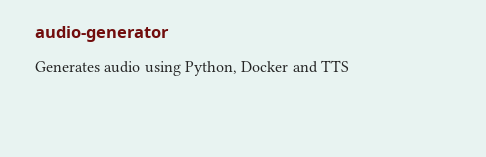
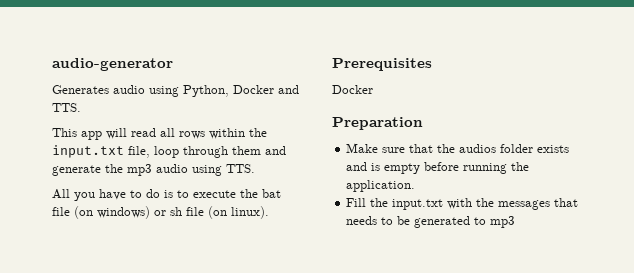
[320,60,349,72] TTS -> [52,103,81,112] [52,128,267,140] [52,145,286,158] [52,164,255,176] [52,189,281,201] [52,206,269,219] [332,58,432,71] [332,85,373,94] [332,117,423,130] [346,143,570,153] [346,162,530,174] [346,180,416,192] [346,198,579,210] [346,216,516,228] TTS. // This app will read all rows within the input.txt file, loop through them and generate the mp3 audio using TTS. // All you have to do is to execute the bat file (on windows) or sh file (on linux). // Prerequisites // Docker // Preparation // Make sure that the audios folder exists and is empty before running the application. // Fill the input.txt with the messages that needs to be generated to mp3

